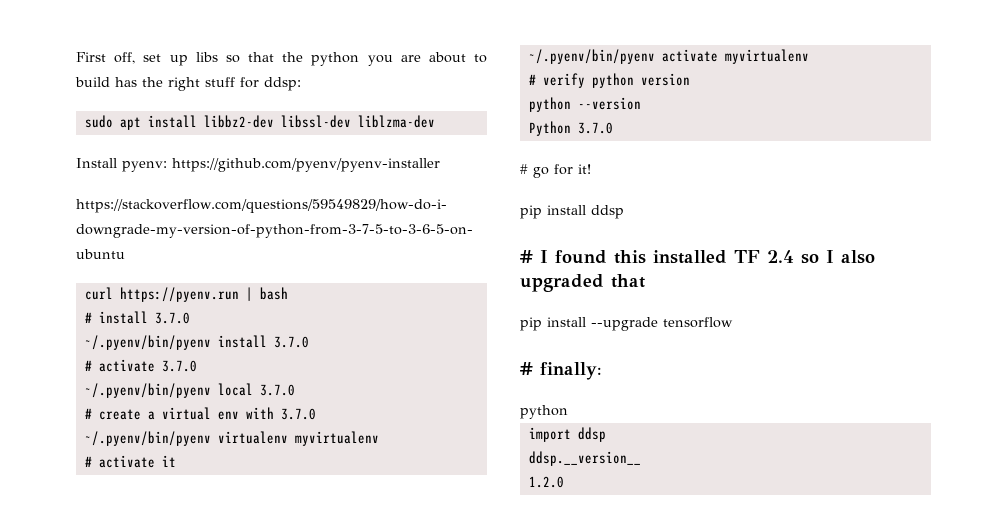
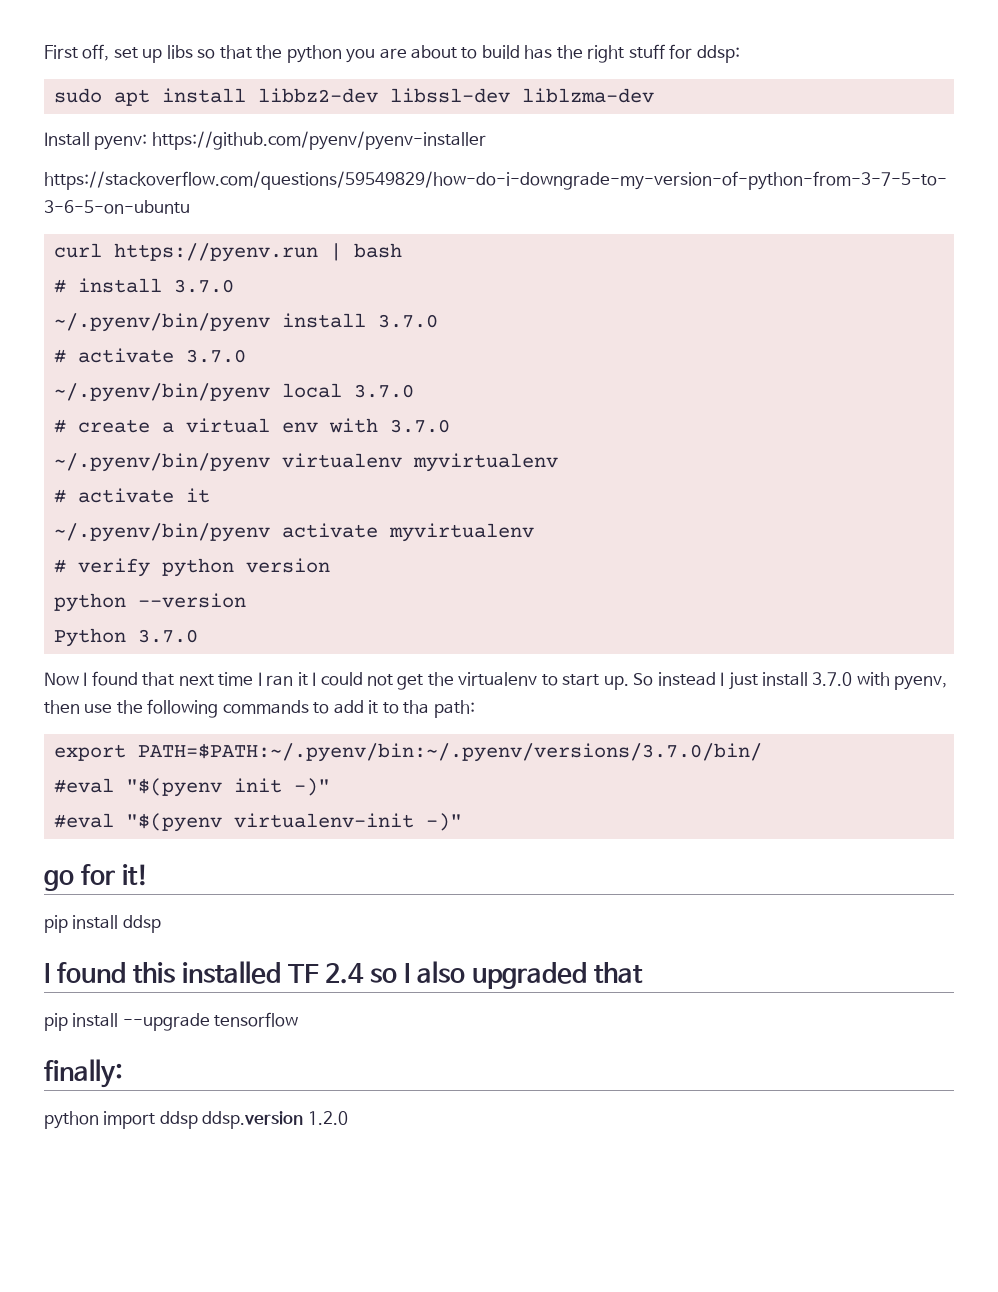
[520,164,528,174] # -> [44,671,948,690] [44,699,475,718] [53,743,762,762] [53,778,330,797] [53,813,462,832] Now I found that next time I ran it I could not get the virtualenv to start up. So instead I just install 3.7.0 with pyenv, then use the following commands to add it to tha path: // export PATH=$PATH:~/.pyenv/bin:~/.pyenv/versions/3.7.0/bin/ // #eval "$(pyenv init -)" // #eval "$(pyenv virtualenv-init -)" //
[520,250,533,263] # -> (161, 924) none
[520,362,533,375] # -> (299, 1019) none
(568, 412) // -> (99, 1120) none
[528,451,641,466] // ddsp.__version__ // -> [202,1111,304,1129] ddsp.version

